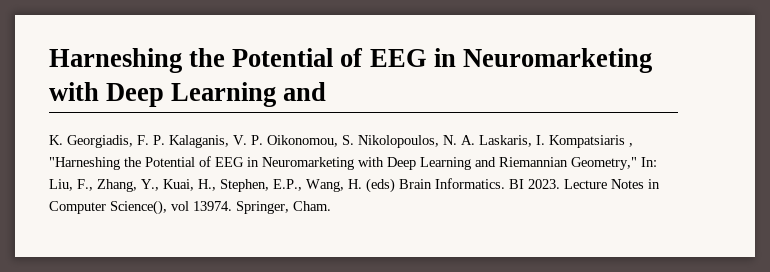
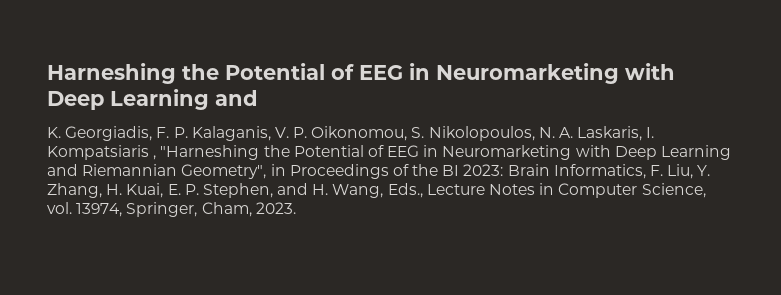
[571,157,657,170] [49,178,660,193] [49,200,331,215] Geometry," In: Liu, F., Zhang, Y., Kuai, H., Stephen, E.P., Wang, H. (eds) Brain Informatics. BI 2023. Lecture Notes in Computer Science(), vol 13974. Springer, Cham. -> [181,164,711,179] [47,183,706,198] [47,202,296,217] Geometry", in Proceedings of the BI 2023: Brain Informatics, F. Liu, Y. Zhang, H. Kuai, E. P. Stephen, and H. Wang, Eds., Lecture Notes in Computer Science, vol. 13974, Springer, Cham, 2023.

